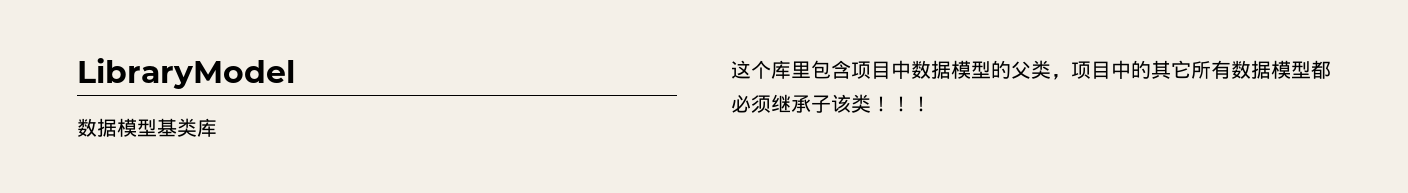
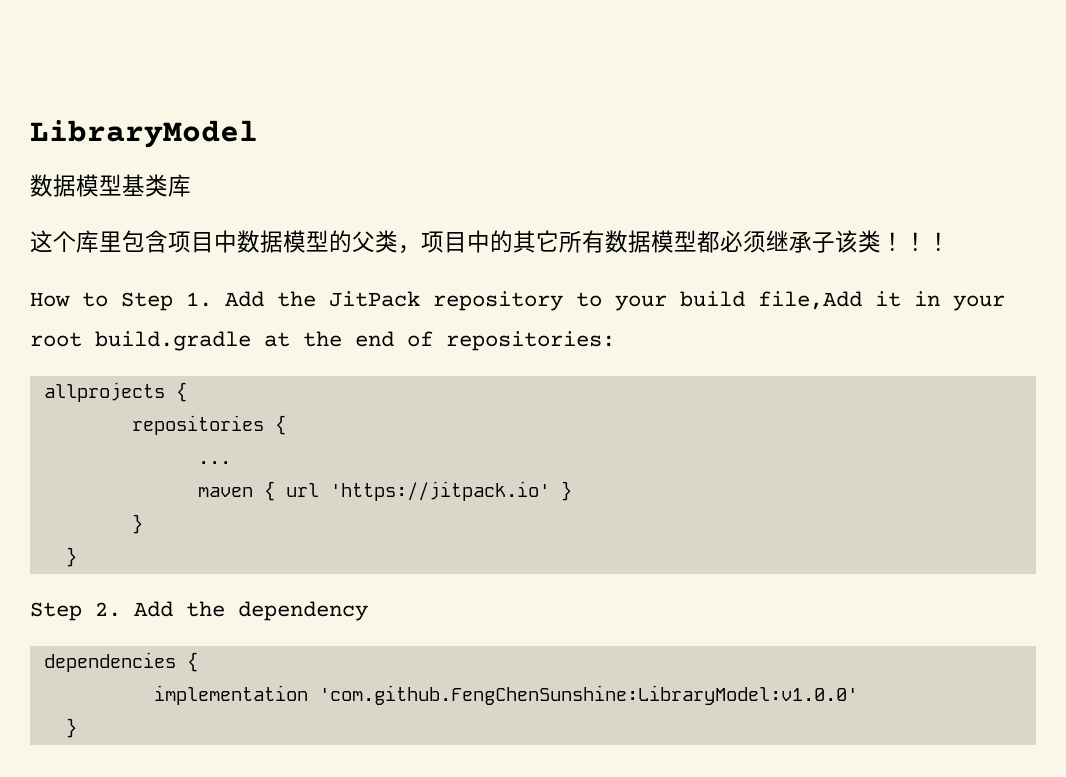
(931, 104) none -> [30,291,1005,311] [30,331,615,351] [43,382,187,402] [131,415,286,435] [197,461,231,464] [197,481,572,501] [131,514,143,534] [65,547,77,567] [30,601,368,621] [43,652,198,672] [153,685,858,705] [65,718,77,738] // How to Step 1. Add the JitPack repository to your build file,Add it in your root build.gradle at the end of repositories: // allprojects { // repositories { // ... // maven { url 'https://jitpack.io' } // } // } // Step 2. Add the dependency // dependencies { // implementation 'com.github.FengChenSunshine:LibraryModel:v1.0.0' // }

